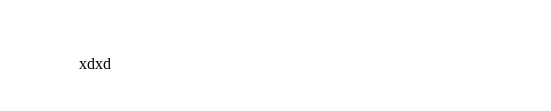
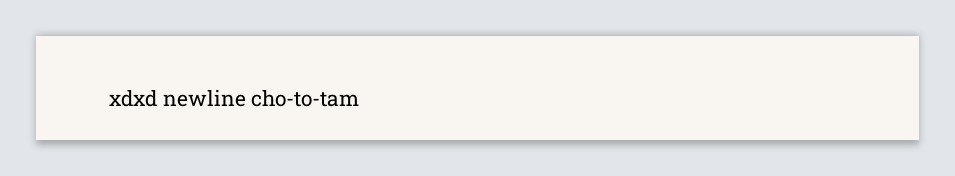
(111, 63) none -> [162,90,360,107] newline cho-to-tam

